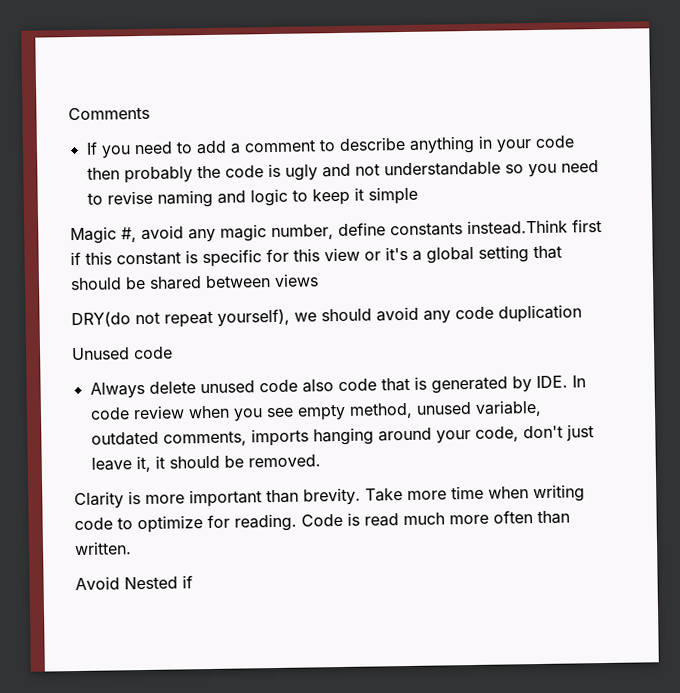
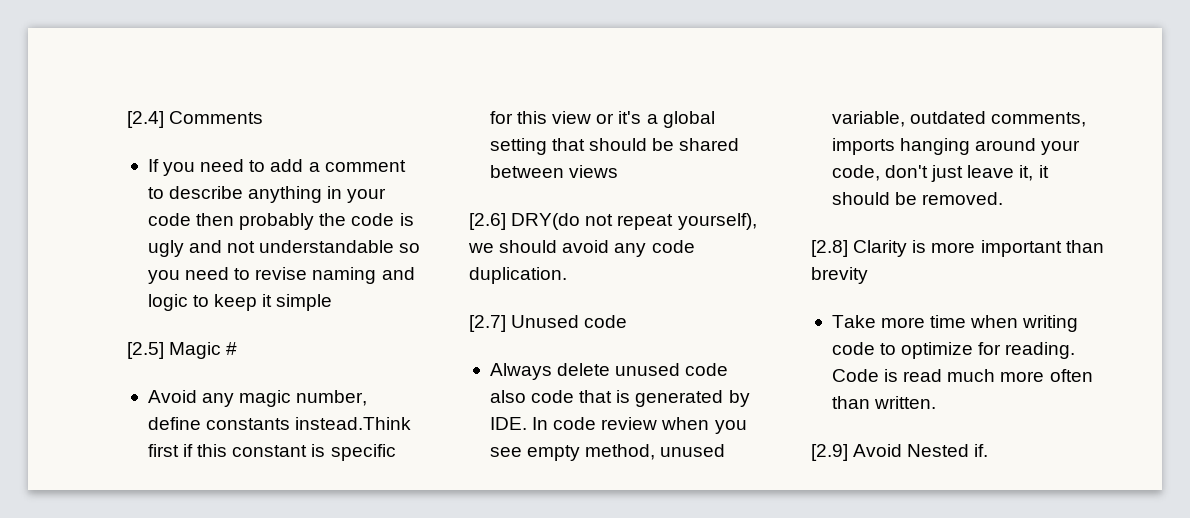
(68, 113) none -> [127,111,164,128] [2.4]
[70,225,184,245] Magic #, avoid -> [127,342,238,359] [147,390,197,403] [2.5] Magic # // Avoid
(319, 280) none -> [469,213,506,230] [2.6]
[498,304,582,323] duplication // -> [469,267,567,284] [469,315,506,332] duplication. // [2.7]
(321, 461) none -> [811,240,848,257] [2.8]
[303,487,361,506] brevity. -> [811,267,868,284] brevity //
(132, 548) none -> [811,444,848,461] [2.9]
[182,575,193,589] if -> [974,444,989,457] if.

